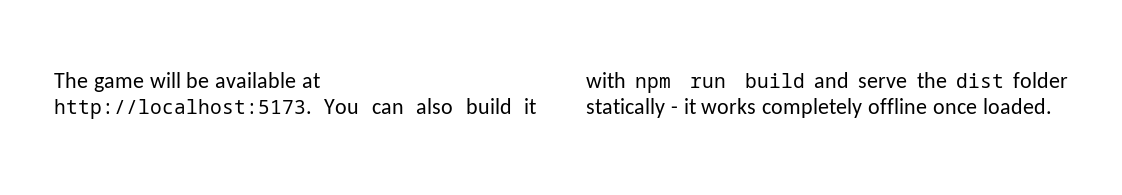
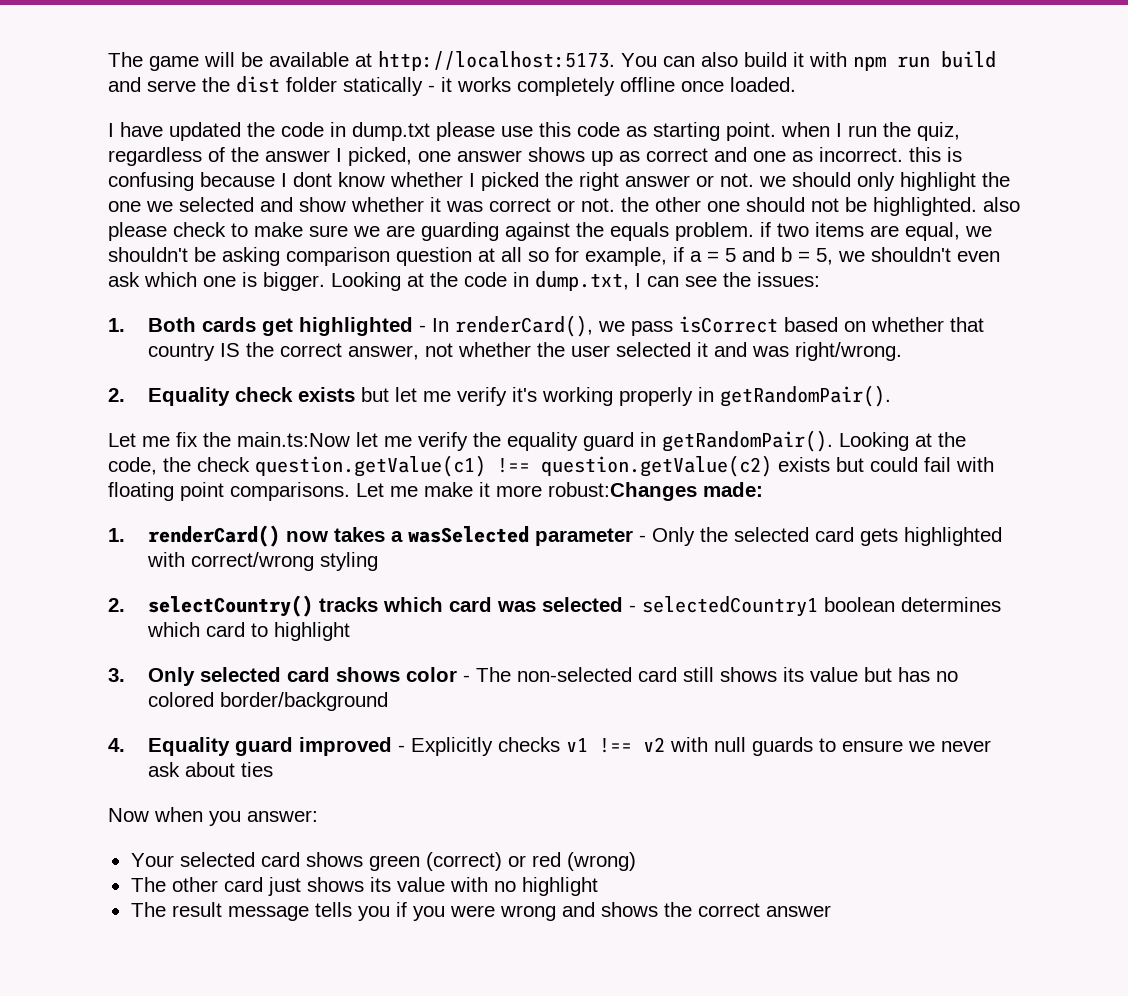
(1052, 106) none -> [108,122,960,141] [108,147,962,166] [108,172,1010,191] [108,197,1020,216] [108,222,992,241] [108,247,1000,266] [108,271,820,291] [108,315,985,337] [148,342,903,361] [108,385,892,407] [108,430,966,452] [108,455,994,477] [108,482,763,501] [108,525,1003,547] [147,552,379,571] [108,595,1002,617] [147,622,351,641] [108,667,959,686] [148,692,389,711] [108,737,992,756] [148,762,274,777] [108,807,318,826] [130,852,636,871] [130,877,598,896] [130,902,831,921] // I have updated the code in dump.txt please use this code as starting point. when I run the quiz, regardless of the answer I picked, one answer shows up as correct and one as incorrect. this is confusing because I dont know whether I picked the right answer or not. we should only highlight the one we selected and show whether it was correct or not. the other one should not be highlighted. also please check to make sure we are guarding against the equals problem. if two items are equal, we shouldn't be asking comparison question at all so for example, if a = 5 and b = 5, we shouldn't even ask which one is bigger. Looking at the code in dump.txt, I can see the issues: // 1. Both cards get highlighted - In renderCard(), we pass isCorrect based on whether that country IS the correct answer, not whether the user selected it and was right/wrong. // 2. Equality check exists but let me verify it's working properly in getRandomPair(). // Let me fix the main.ts:Now let me verify the equality guard in getRandomPair(). Looking at the code, the check question.getValue(c1) !== question.getValue(c2) exists but could fail with floating point comparisons. Let me make it more robust:Changes made: // 1. renderCard() now takes a wasSelected parameter - Only the selected card gets highlighted with correct/wrong styling // 2. selectCountry() tracks which card was selected - selectedCountry1 boolean determines which card to highlight // 3. Only selected card shows color - The non-selected card still shows its value but has no colored border/background // 4. Equality guard improved - Explicitly checks v1 !== v2 with null guards to ensure we never ask about ties // Now when you answer: // Your selected card shows green (correct) or red (wrong) // The other card just shows its value with no highlight // The result message tells you if you were wrong and shows the correct answer

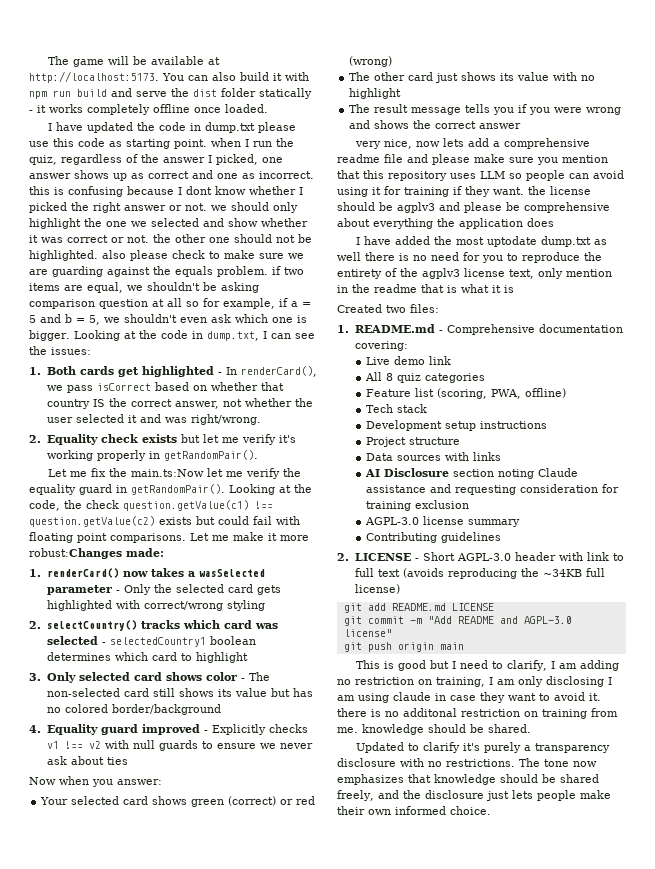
(831, 911) none -> [354,138,590,149] [337,154,608,165] [337,170,624,181] [337,186,591,197] [337,202,610,213] [337,218,554,229] [355,236,607,247] [337,252,602,263] [337,268,612,279] [337,284,514,293] [337,304,439,313] [337,324,623,335] [354,341,408,351] [365,356,451,365] [364,372,485,383] [365,388,566,399] [365,404,427,413] [365,420,547,431] [365,437,460,447] [365,452,501,461] [364,468,578,479] [365,484,619,495] [365,500,469,511] [364,516,520,527] [365,532,501,543] [337,552,624,561] [354,568,605,579] [354,584,400,594] [343,603,494,613] [343,616,572,626] [343,629,392,637] [343,642,464,652] [355,660,619,671] [337,676,612,687] [337,692,601,703] [337,708,618,719] [337,724,531,735] [355,742,610,753] [337,758,597,767] [337,774,599,785] [337,790,611,801] [337,806,491,815] // very nice, now lets add a comprehensive readme file and please make sure you mention that this repository uses LLM so people can avoid using it for training if they want. the license should be agplv3 and please be comprehensive about everything the application does // I have added the most uptodate dump.txt as well there is no need for you to reproduce the entirety of the agplv3 license text, only mention in the readme that is what it is // Created two files: // 1. README.md - Comprehensive documentation covering: // Live demo link // All 8 quiz categories // Feature list (scoring, PWA, offline) // Tech stack // Development setup instructions // Project structure // Data sources with links // AI Disclosure section noting Claude assistance and requesting consideration for training exclusion // AGPL-3.0 license summary // Contributing guidelines // 2. LICENSE - Short AGPL-3.0 header with link to full text (avoids reproducing the ~34KB full license) // git add README.md LICENSE // git commit -m "Add README and AGPL-3.0 license" // git push origin main // This is good but I need to clarify, I am adding no restriction on training, I am only disclosing I am using claude in case they want to avoid it. there is no additonal restriction on training from me. knowledge should be shared. // Updated to clarify it's purely a transparency disclosure with no restrictions. The tone now emphasizes that knowledge should be shared freely, and the disclosure just lets people make their own informed choice.

